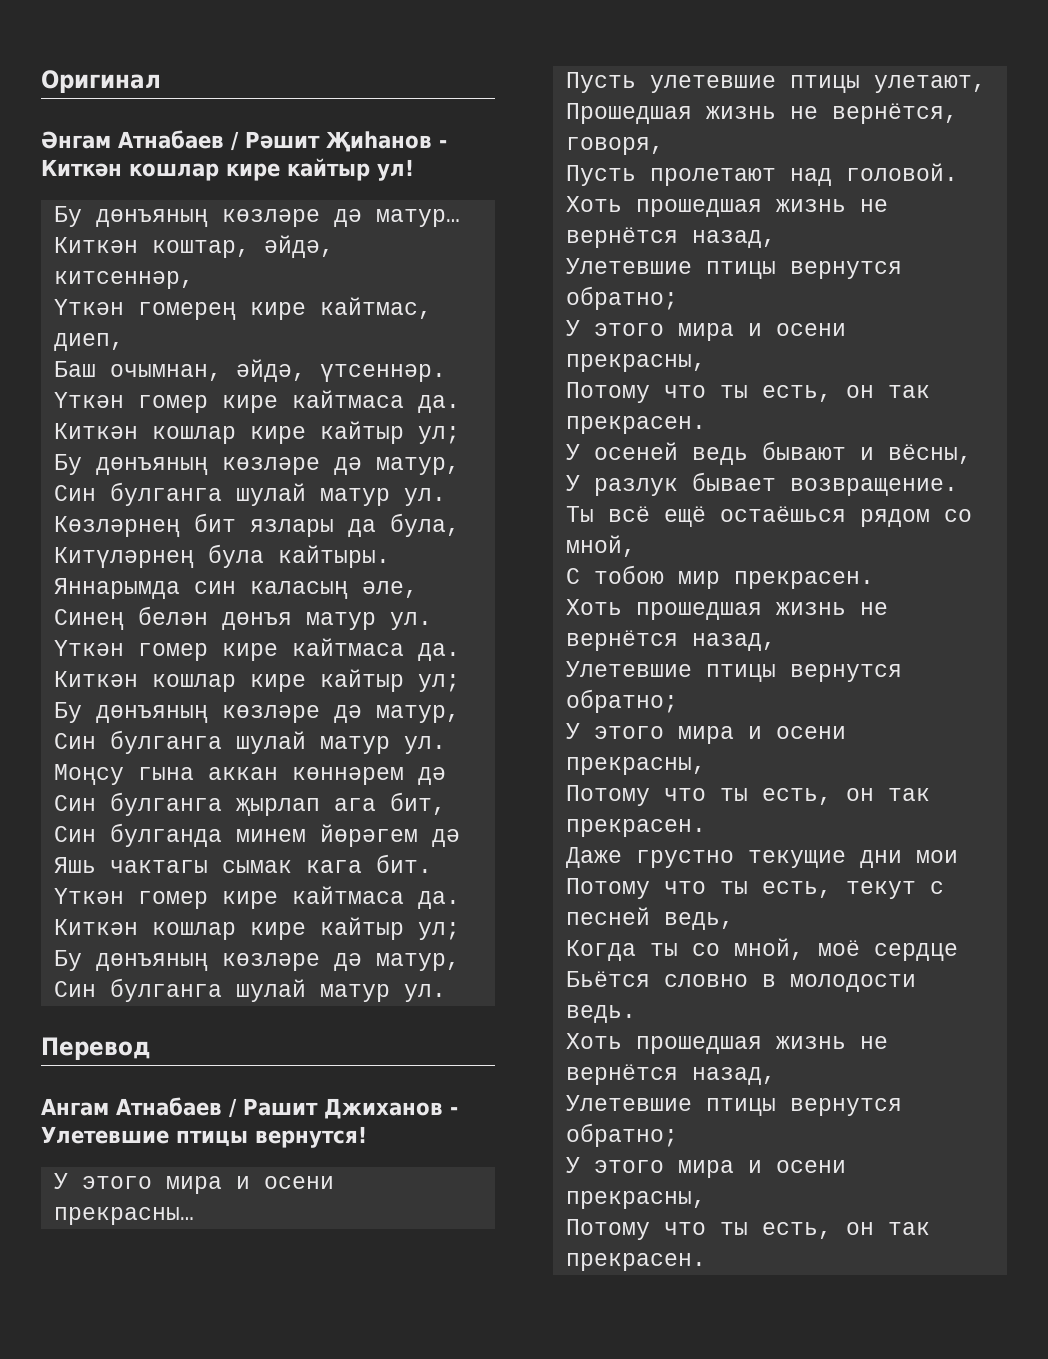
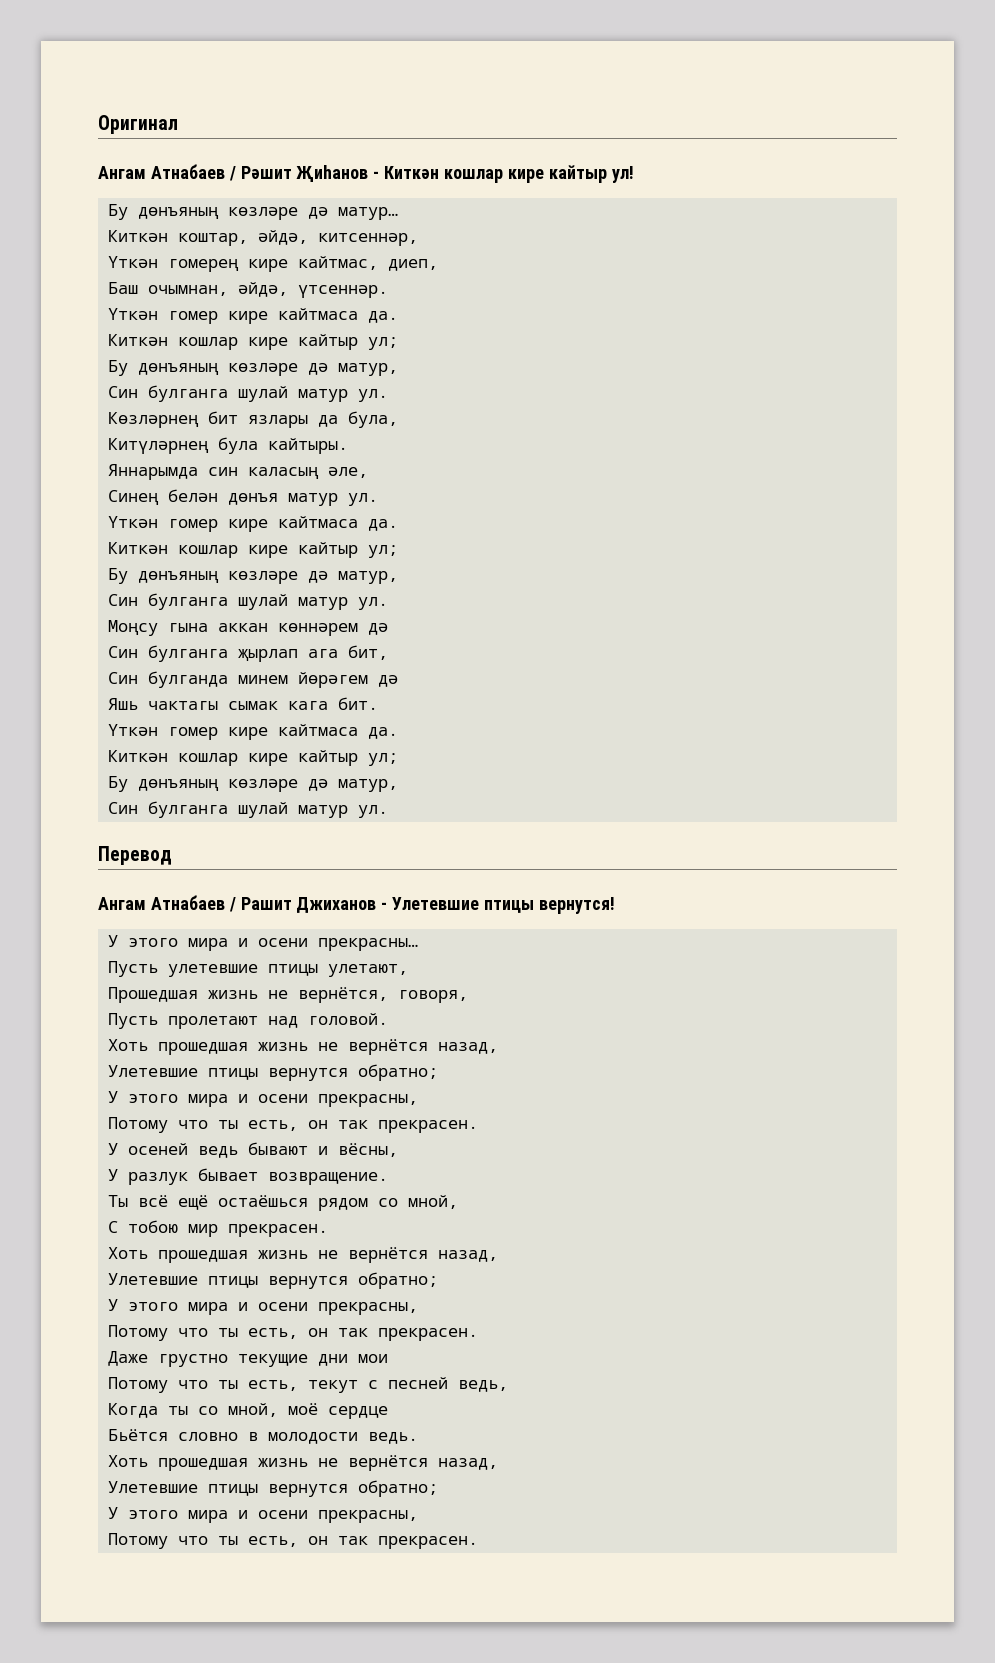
[41,131,111,149] Әнгам -> [98,166,146,179] Ангам

